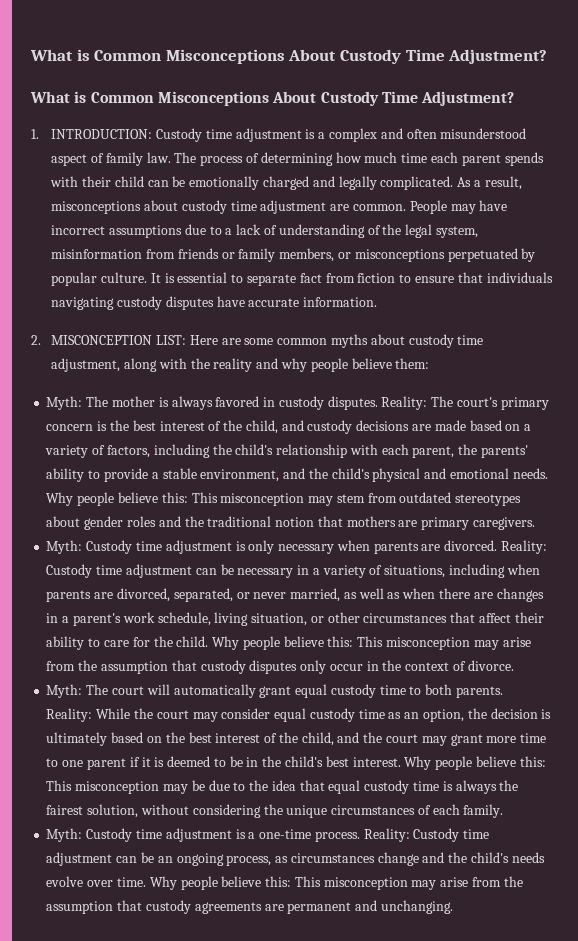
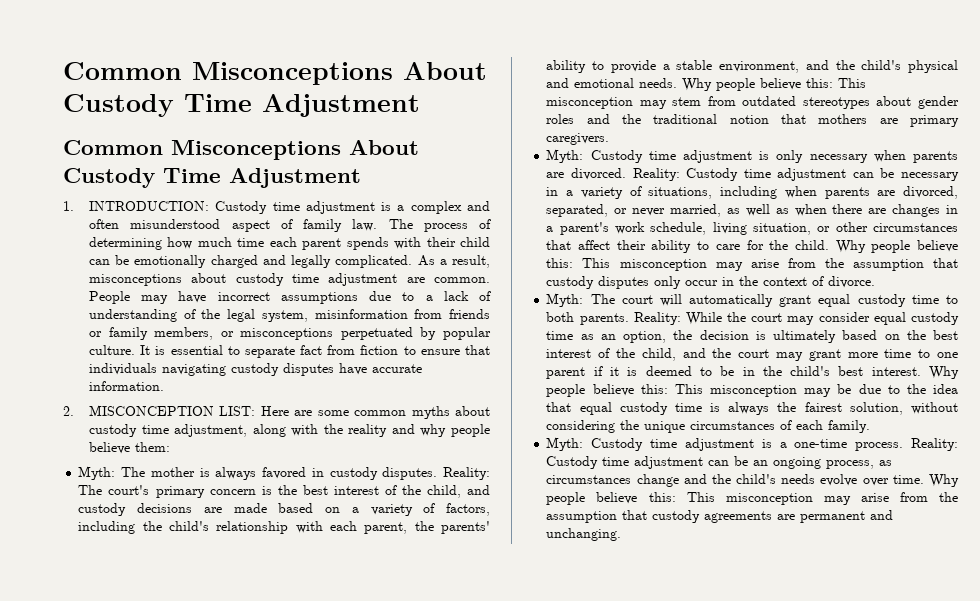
[30,49,548,64] [30,91,515,106] What is Common Misconceptions About Custody Time Adjustment? // What is Common Misconceptions About Custody Time Adjustment? -> [63,62,487,85] [63,94,420,117] [63,140,419,160] [63,168,361,188] Common Misconceptions About Custody Time Adjustment // Common Misconceptions About Custody Time Adjustment

